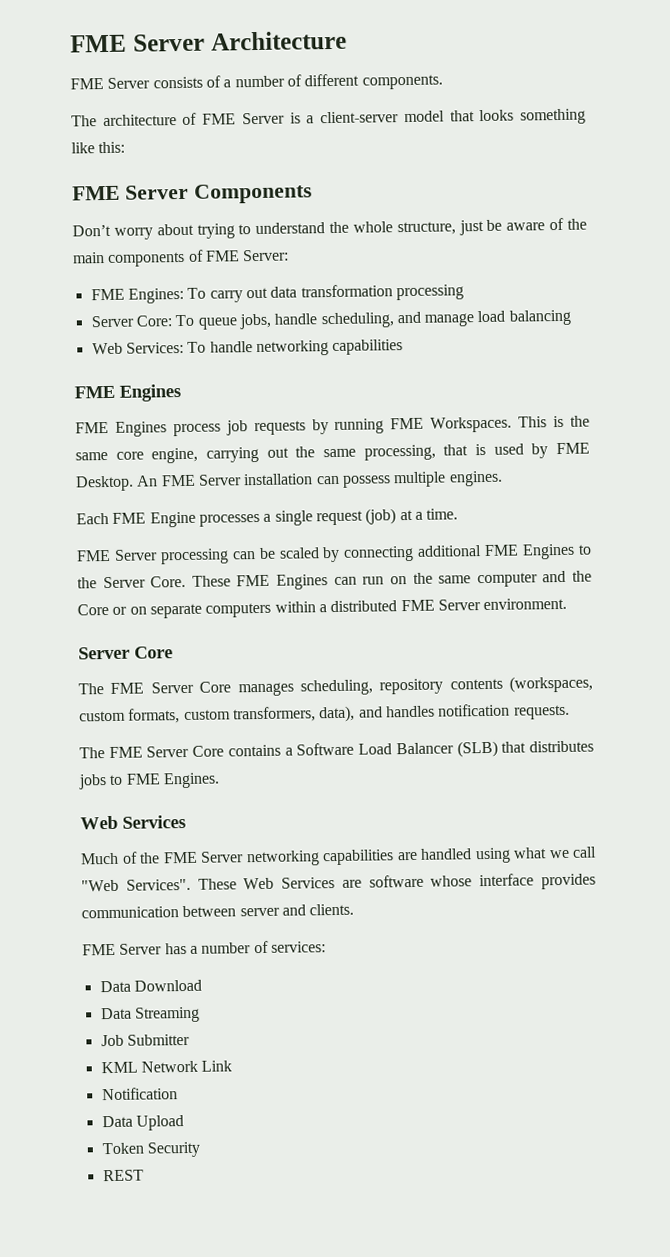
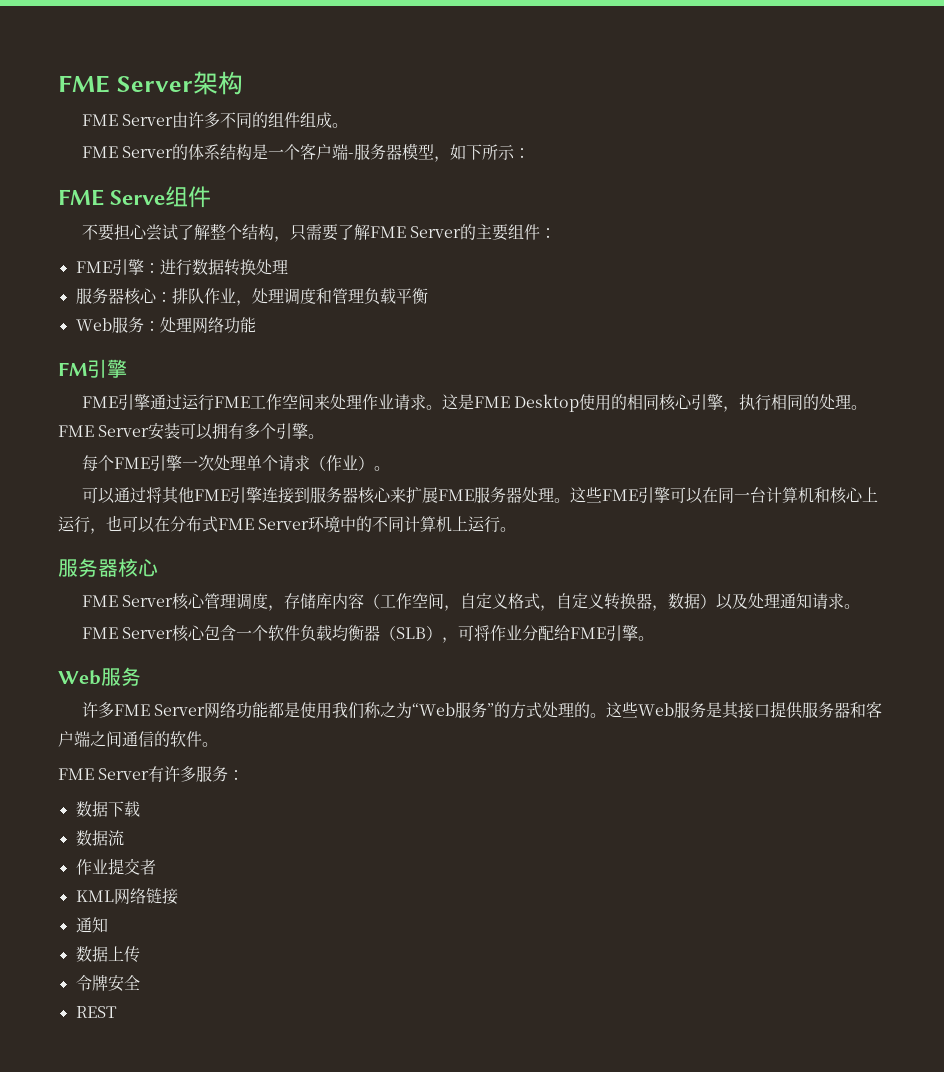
[70,30,347,53] [70,73,443,90] [71,108,586,127] [71,141,126,154] [72,183,312,204] [72,217,588,240] [72,249,290,267] [90,284,464,304] [90,309,571,330] [91,339,404,357] [74,384,181,402] [75,415,591,437] [75,442,591,464] [75,470,503,492] [76,508,459,528] [76,543,593,565] [77,570,593,590] [77,597,568,619] [78,646,173,660] [78,675,593,697] [79,703,570,724] [79,740,595,759] [78,772,220,790] [80,814,186,830] [80,846,597,867] [81,873,596,892] [81,903,355,919] [82,940,326,956] [99,979,202,993] [100,1006,200,1023] [100,1033,190,1047] [100,1060,233,1074] [101,1087,178,1101] [101,1115,184,1131] [101,1141,200,1158] FME Server Architecture // FME Server consists of a number of different components. // The architecture of FME Server is a client-server model that looks something like this: // FME Server Components // Don’t worry about trying to understand the whole structure, just be aware of the main components of FME Server: // FME Engines: To carry out data transformation processing // Server Core: To queue jobs, handle scheduling, and manage load balancing // Web Services: To handle networking capabilities // FME Engines // FME Engines process job requests by running FME Workspaces. This is the same core engine, carrying out the same processing, that is used by FME Desktop. An FME Server installation can possess multiple engines. // Each FME Engine processes a single request (job) at a time. // FME Server processing can be scaled by connecting additional FME Engines to the Server Core. These FME Engines can run on the same computer and the Core or on separate computers within a distributed FME Server environment. // Server Core // The FME Server Core manages scheduling, repository contents (workspaces, custom formats, custom transformers, data), and handles notification requests. // The FME Server Core contains a Software Load Balancer (SLB) that distributes jobs to FME Engines. // Web Services // Much of the FME Server networking capabilities are handled using what we call "Web Services". These Web Services are software whose interface provides communication between server and clients. // FME Server has a number of services: // Data Download // Data Streaming // Job Submitter // KML Network Link // Notification // Data Upload // Token Security -> [58,71,243,95] [81,112,349,128] [81,143,531,162] [58,186,212,208] [81,223,557,242] [75,259,288,276] [75,288,428,306] [75,317,256,334] [58,359,127,378] [81,394,868,412] [58,423,325,440] [81,455,390,472] [81,487,878,504] [58,515,517,534] [58,558,158,577] [81,593,861,611] [81,625,655,643] [58,667,141,686] [81,701,883,719] [58,731,218,747] [58,766,245,782] [75,801,140,817] [75,830,124,846] [75,858,156,875] [75,888,178,905] [75,917,108,933] [75,946,140,963] [75,975,140,992] FME Server架构 // FME Server由许多不同的组件组成。 // FME Server的体系结构是一个客户端-服务器模型，如下所示： // FME Serve组件 // 不要担心尝试了解整个结构，只需要了解FME Server的主要组件： // FME引擎：进行数据转换处理 // 服务器核心：排队作业，处理调度和管理负载平衡 // Web服务：处理网络功能 // FM引擎 // FME引擎通过运行FME工作空间来处理作业请求。这是FME Desktop使用的相同核心引擎，执行相同的处理。FME Server安装可以拥有多个引擎。 // 每个FME引擎一次处理单个请求（作业）。 // 可以通过将其他FME引擎连接到服务器核心来扩展FME服务器处理。这些FME引擎可以在同一台计算机和核心上运行，也可以在分布式FME Server环境中的不同计算机上运行。 // 服务器核心 // FME Server核心管理调度，存储库内容（工作空间，自定义格式，自定义转换器，数据）以及处理通知请求。 // FME Server核心包含一个软件负载均衡器（SLB），可将作业分配给FME引擎。 // Web服务 // 许多FME Server网络功能都是使用我们称之为“Web服务”的方式处理的。这些Web服务是其接口提供服务器和客户端之间通信的软件。 // FME Server有许多服务： // 数据下载 // 数据流 // 作业提交者 // KML网络链接 // 通知 // 数据上传 // 令牌安全

